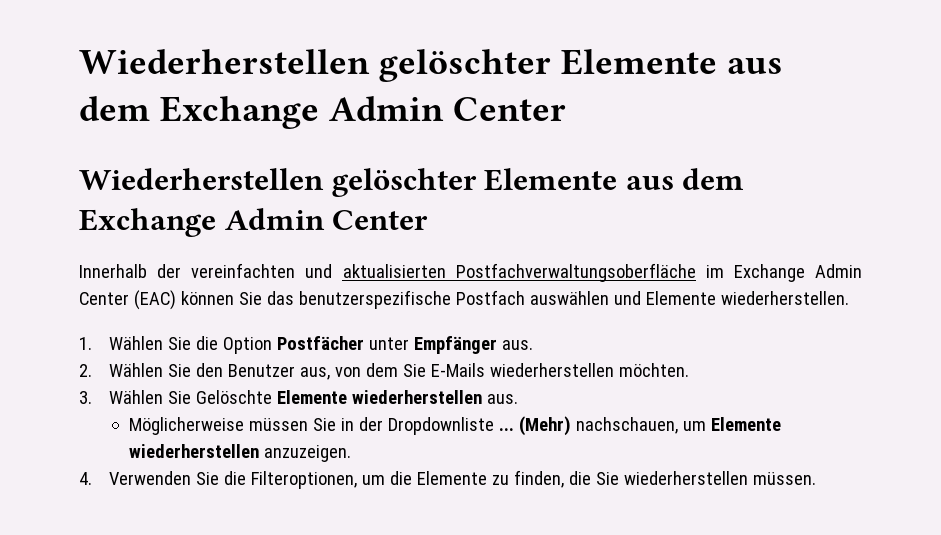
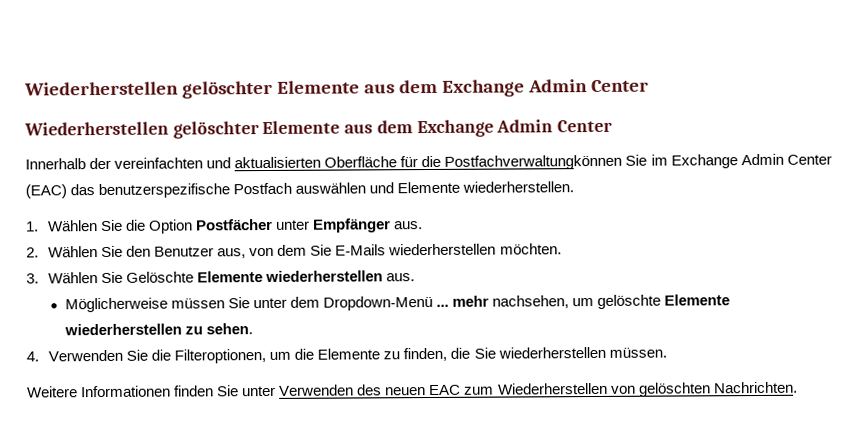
[455,263,696,282] Postfachverwaltungsoberfläche -> [324,154,648,170] Oberfläche für die Postfachverwaltungkönnen Sie
[180,291,262,305] können Sie -> (67, 191) none
[340,416,781,436] [128,444,351,462] in der Dropdownliste ... (Mehr) nachschauen, um Elemente wiederherstellen anzuzeigen. -> [252,294,731,311] [63,323,253,336] unter dem Dropdown-Menü ... mehr nachsehen, um gelöschte Elemente wiederherstellen zu sehen.
(816, 478) none -> [27,381,798,398] // Weitere Informationen finden Sie unter Verwenden des neuen EAC zum Wiederherstellen von gelöschten Nachrichten.

